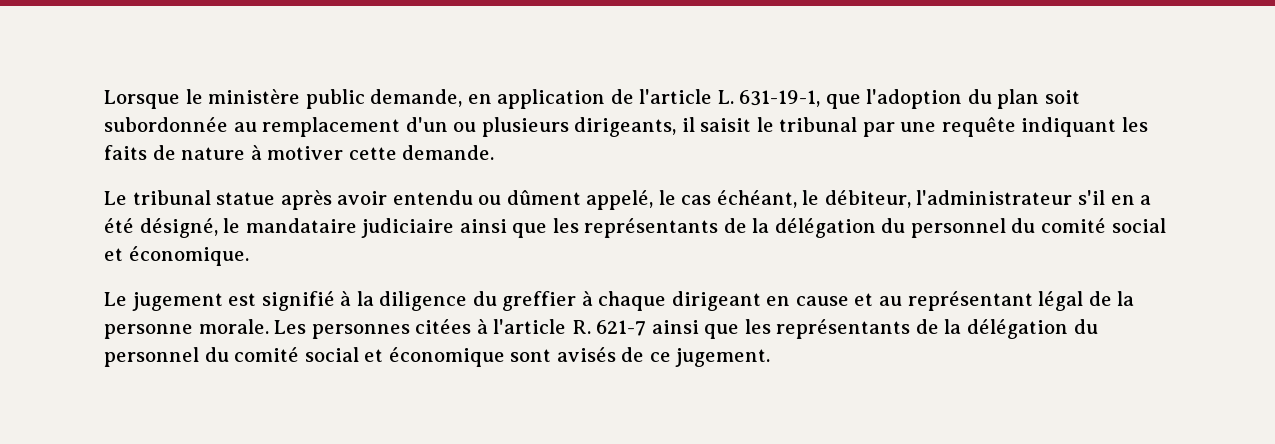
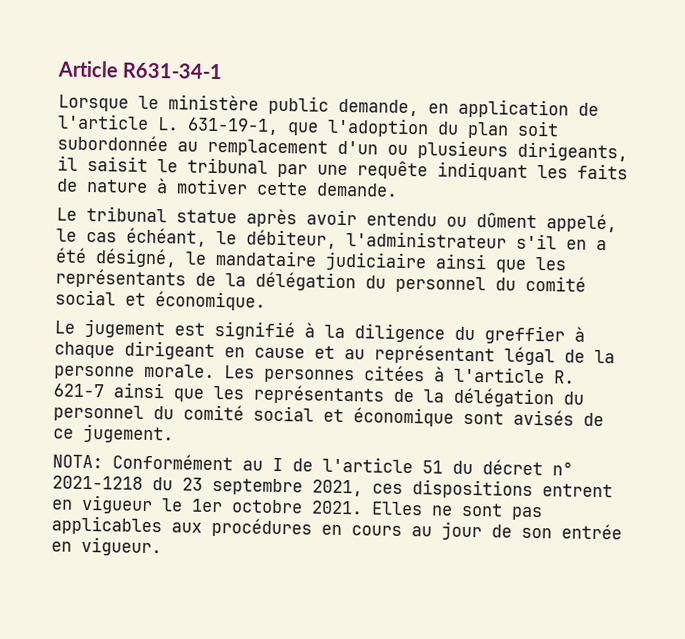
(104, 99) none -> [57,60,223,80] Article R631-34-1 //
(771, 357) none -> [52,453,573,476] [52,475,613,500] [51,494,543,521] [51,515,622,541] [51,536,162,557] // NOTA: Conformément au I de l'article 51 du décret n° 2021-1218 du 23 septembre 2021, ces dispositions entrent en vigueur le 1er octobre 2021. Elles ne sont pas applicables aux procédures en cours au jour de son entrée en vigueur.

